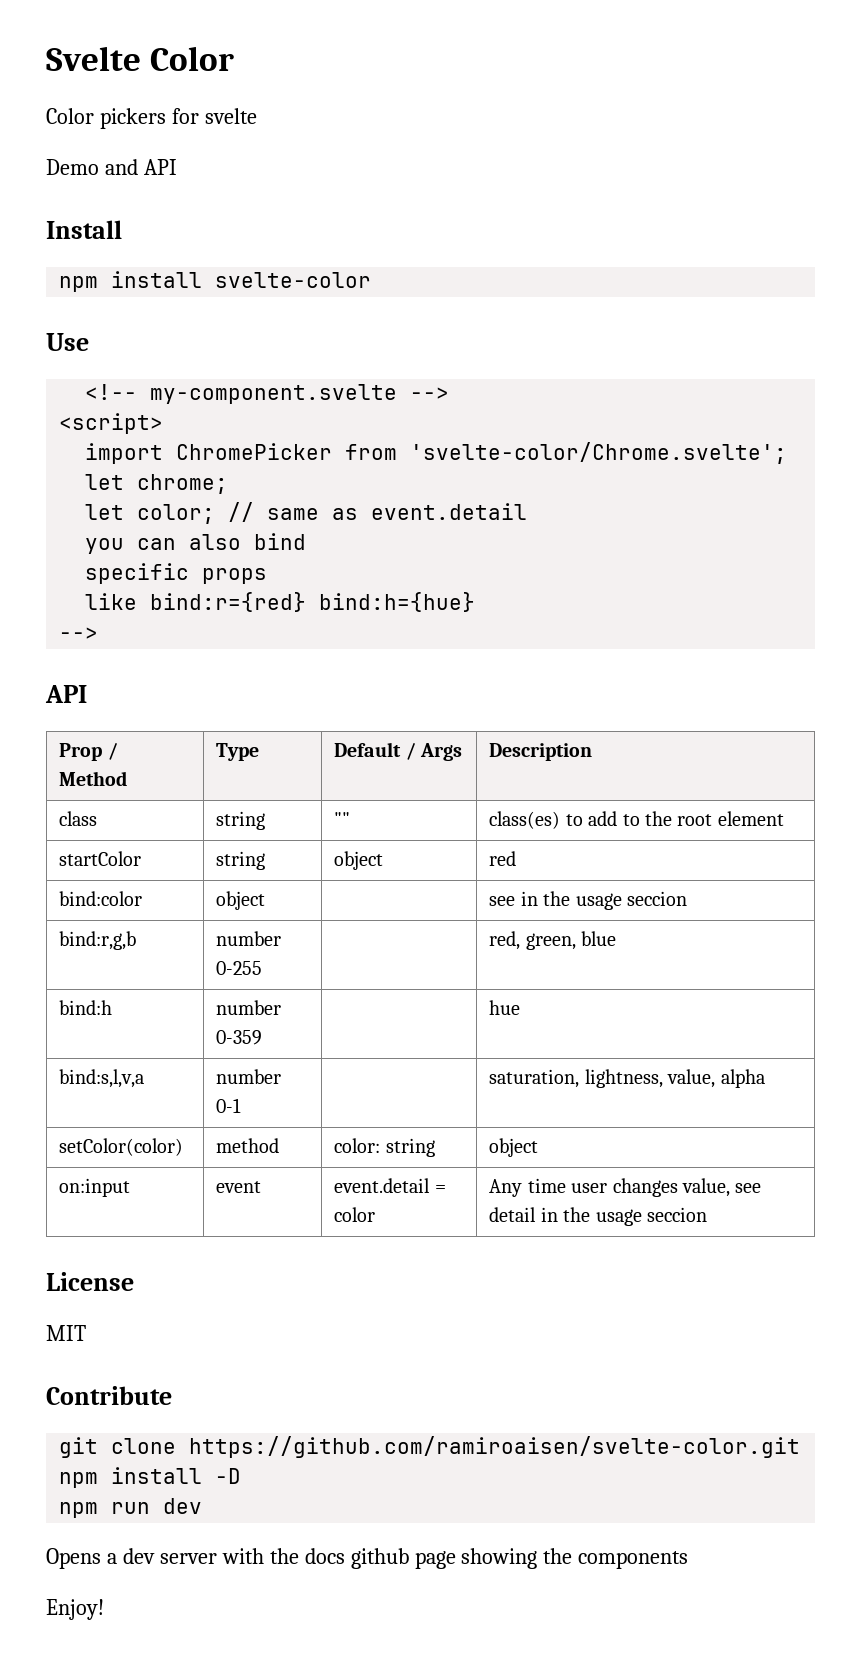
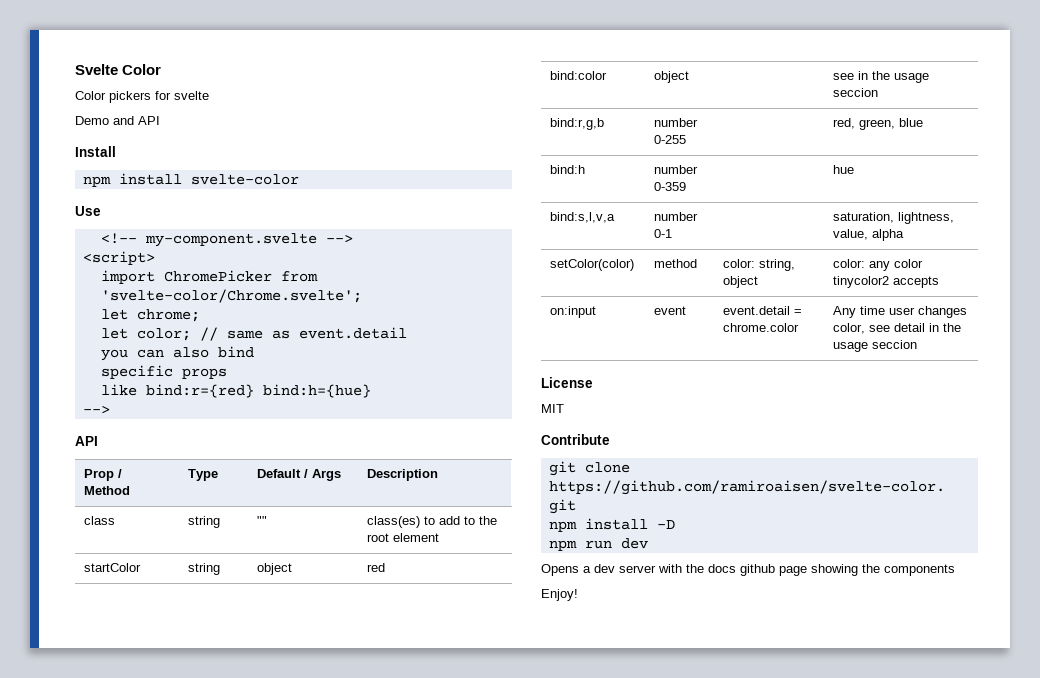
[385,1138,435,1157] [489,1138,539,1157] string | object -> [759,259,796,271] [723,276,759,288] [833,259,924,271] [833,276,940,288] string, object | color: any color tinycolor2 accepts
[334,1207,376,1222] color -> [723,323,800,332] chrome.color
[682,1178,731,1197] value, -> [833,323,866,334] color,

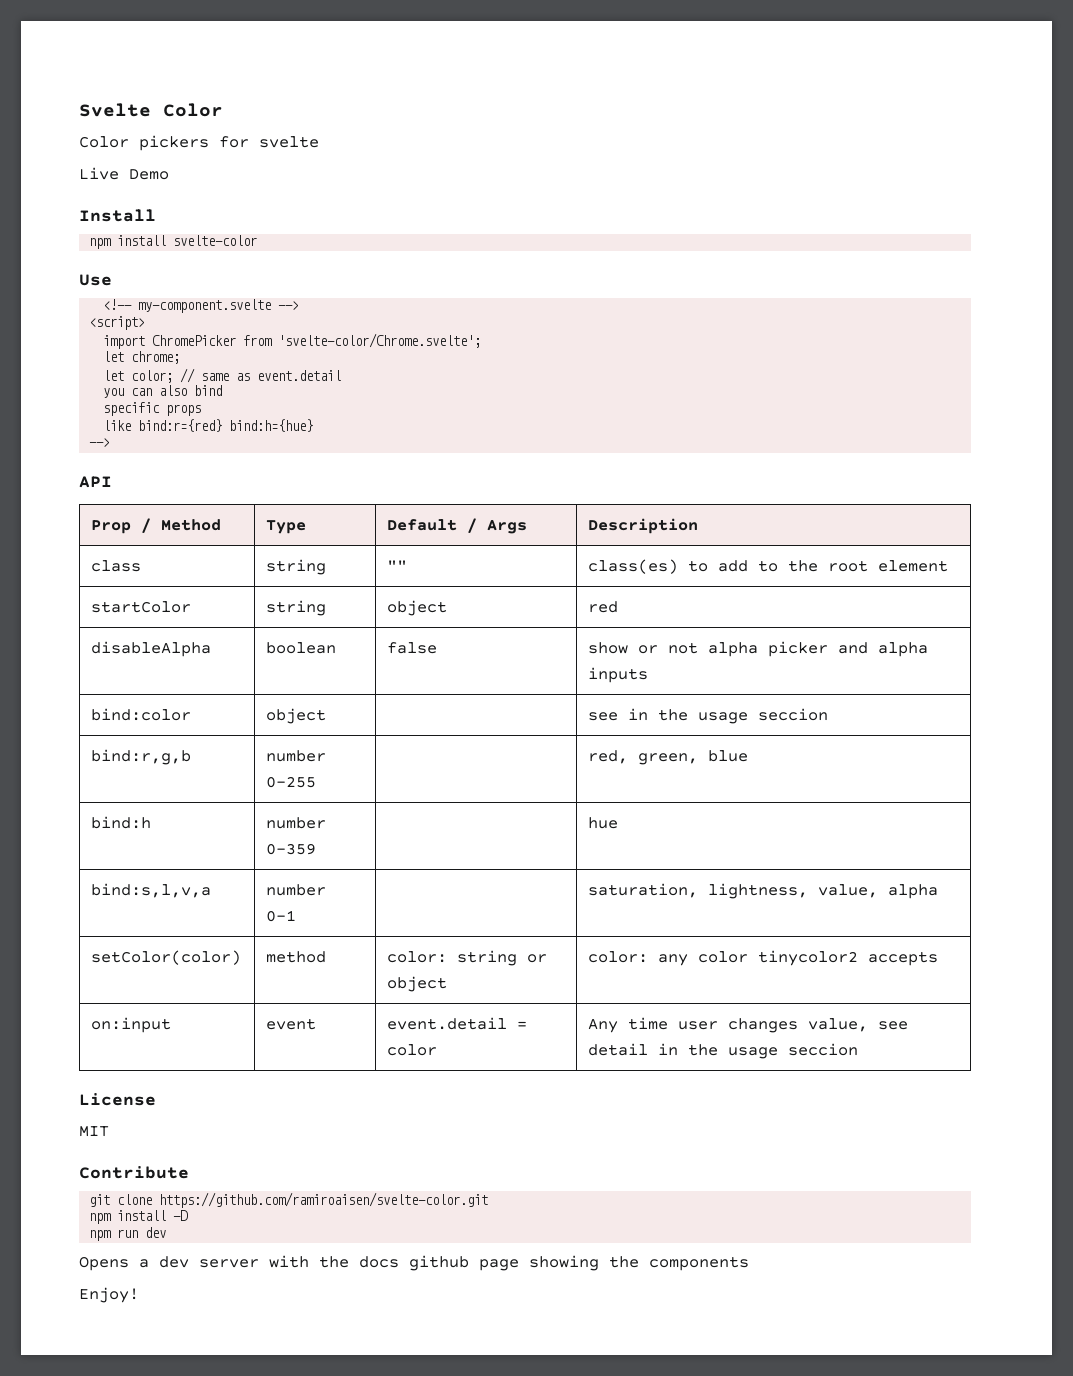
(209, 95) none -> [79,167,119,180] Live
[113,116,160,125] and API -> (169, 174) none
(386, 567) none -> [91,641,212,657] [266,642,337,654] [387,642,438,654] [588,641,929,657] [588,667,649,683] // disableAlpha | boolean | false | show or not alpha picker and alpha inputs
[759,259,796,271] string, -> [457,950,548,966] string or
[723,323,800,332] chrome.color -> [387,1044,438,1056] color
[833,323,866,334] color, -> [808,1018,869,1032] value,

